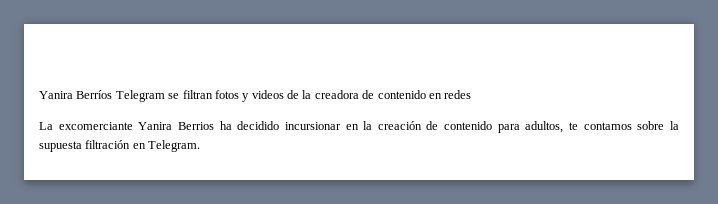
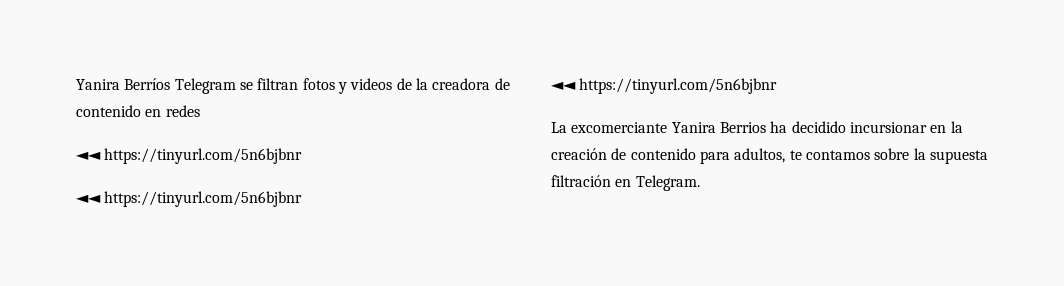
(472, 94) none -> [76,148,303,164] [76,191,303,207] [551,78,778,94] // ◄◄ https://tinyurl.com/5n6bjbnr // ◄◄ https://tinyurl.com/5n6bjbnr // ◄◄ https://tinyurl.com/5n6bjbnr

